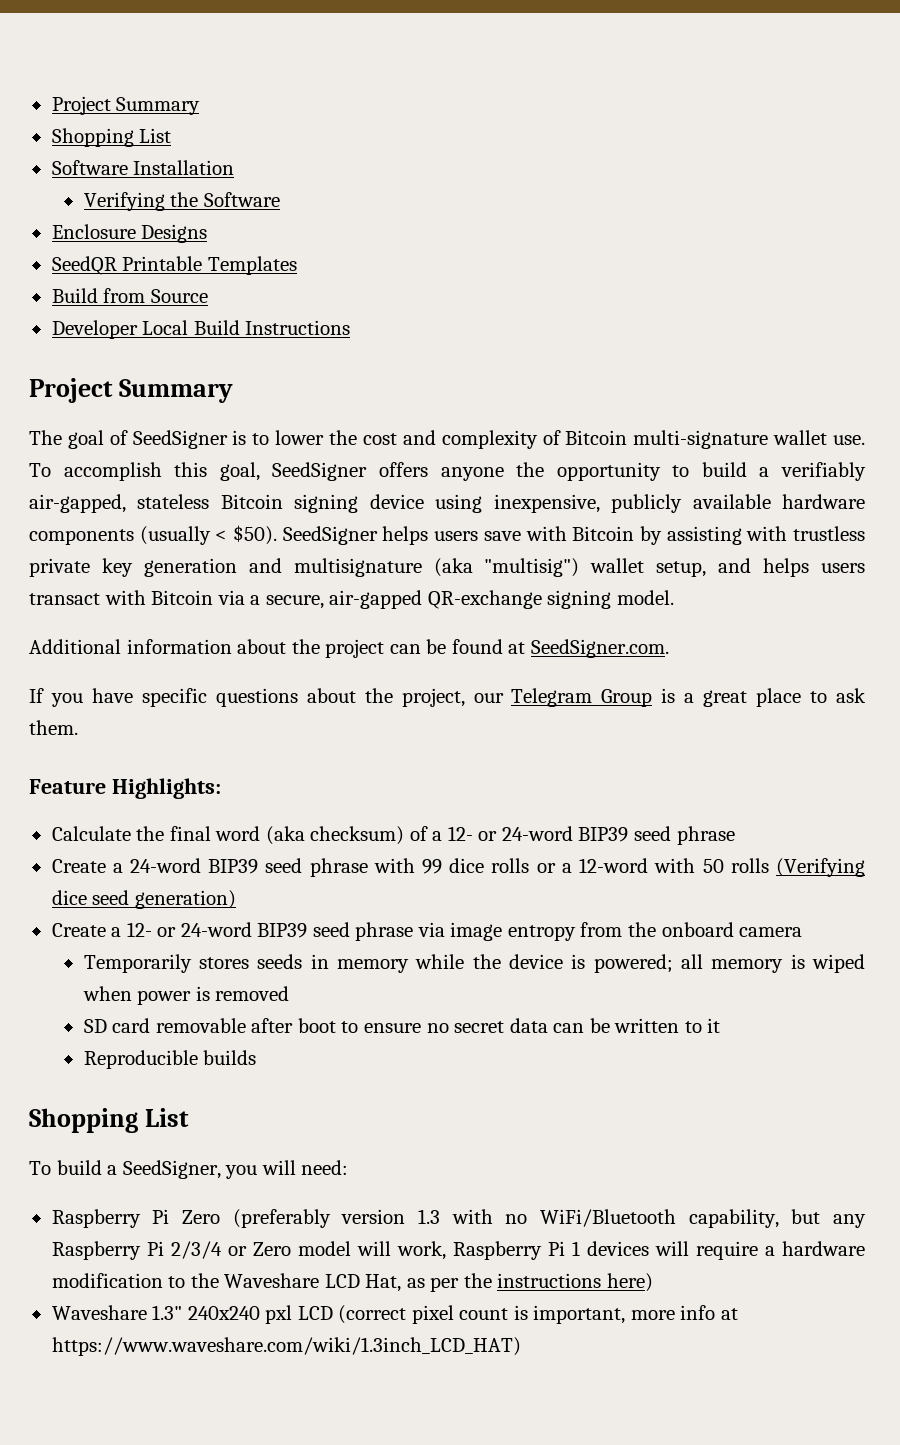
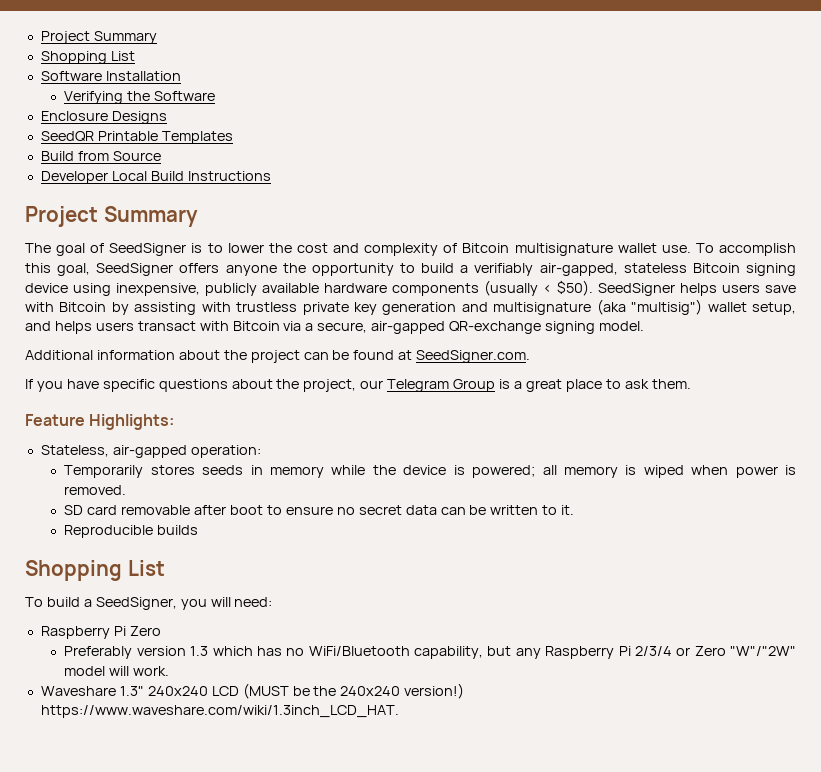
[633,430,769,449] multi-signature -> [514,243,613,256] multisignature
[51,826,735,845] [51,858,866,877] [51,890,236,909] [51,922,803,941] Calculate the final word (aka checksum) of a 12- or 24-word BIP39 seed phrase // Create a 24-word BIP39 seed phrase with 99 dice rolls or a 12-word with 50 rolls (Verifying dice seed generation) // Create a 12- or 24-word BIP39 seed phrase via image entropy from the onboard camera -> [40,445,261,458] Stateless, air-gapped operation:
[215,986,290,1001] removed -> [64,485,127,495] removed.
[707,1018,721,1033] it -> [561,505,575,515] it.
[232,1209,331,1228] (preferably -> [64,646,133,659] // Preferably
[451,1209,493,1224] with -> [212,646,282,656] which has
(291, 1249) none -> [730,646,797,656] "W"/"2W"
[396,1241,865,1260] [51,1273,653,1292] [51,1305,738,1324] [51,1337,521,1356] work, Raspberry Pi 1 devices will require a hardware modification to the Waveshare LCD Hat, as per the instructions here) // Waveshare 1.3" 240x240 pxl LCD (correct pixel count is important, more info at https://www.waveshare.com/wiki/1.3inch_LCD_HAT) -> [133,666,170,676] [40,683,465,699] [40,705,399,718] work. // Waveshare 1.3" 240x240 LCD (MUST be the 240x240 version!) https://www.waveshare.com/wiki/1.3inch_LCD_HAT.

